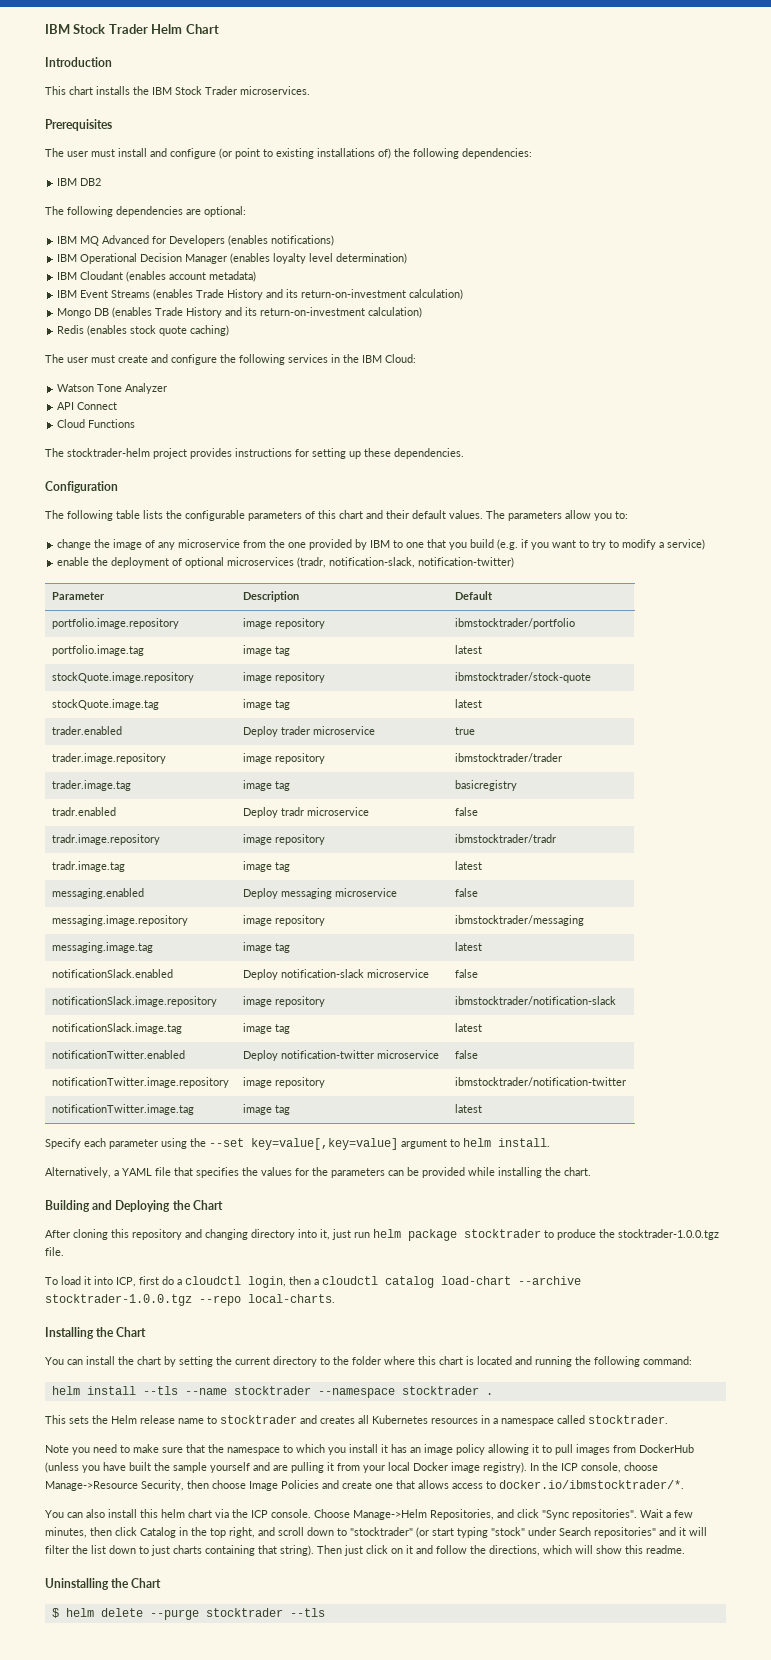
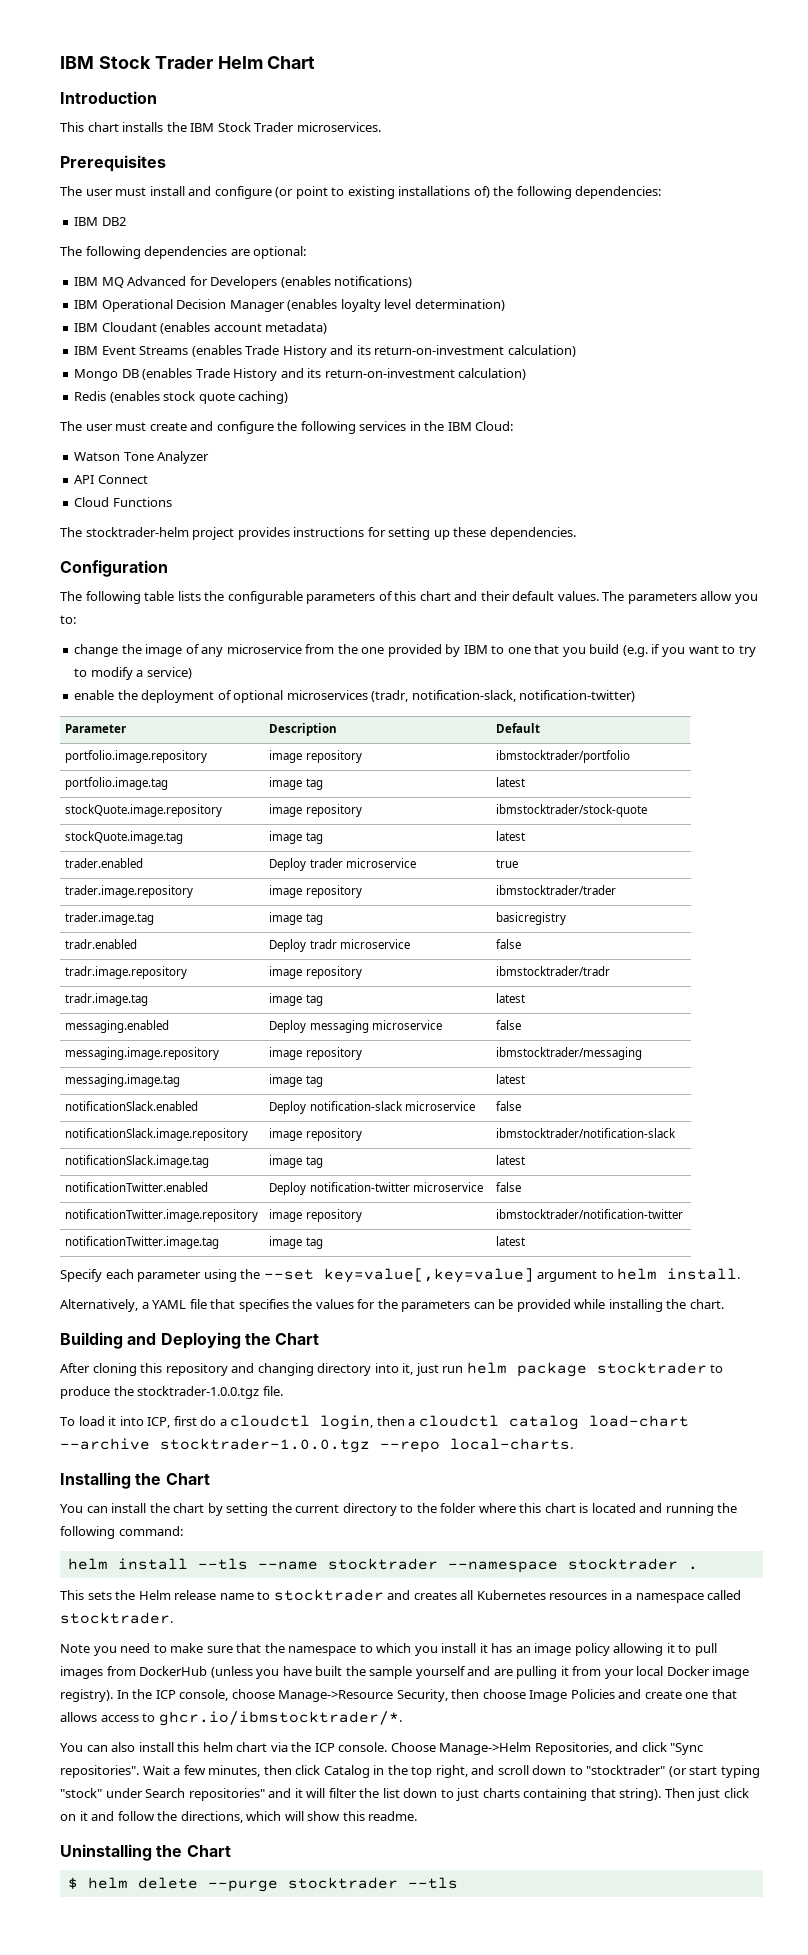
[499,1480,684,1489] docker.io/ibmstocktrader/*. -> [158,1711,402,1726] ghcr.io/ibmstocktrader/*.

